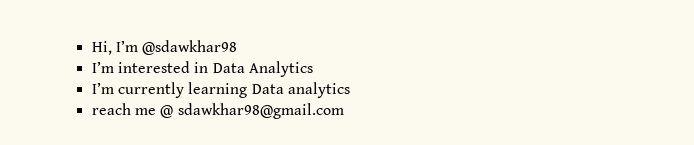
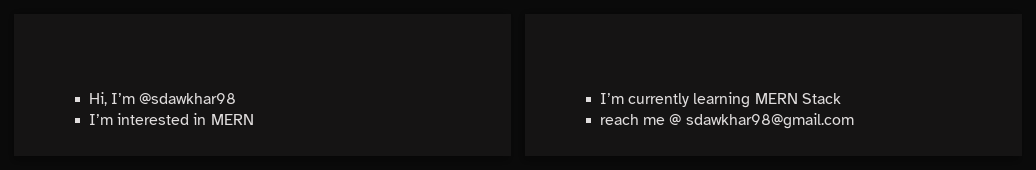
[212,61,313,77] Data Analytics -> [210,114,254,125] MERN
[251,82,350,98] Data analytics -> [754,93,841,104] MERN Stack

